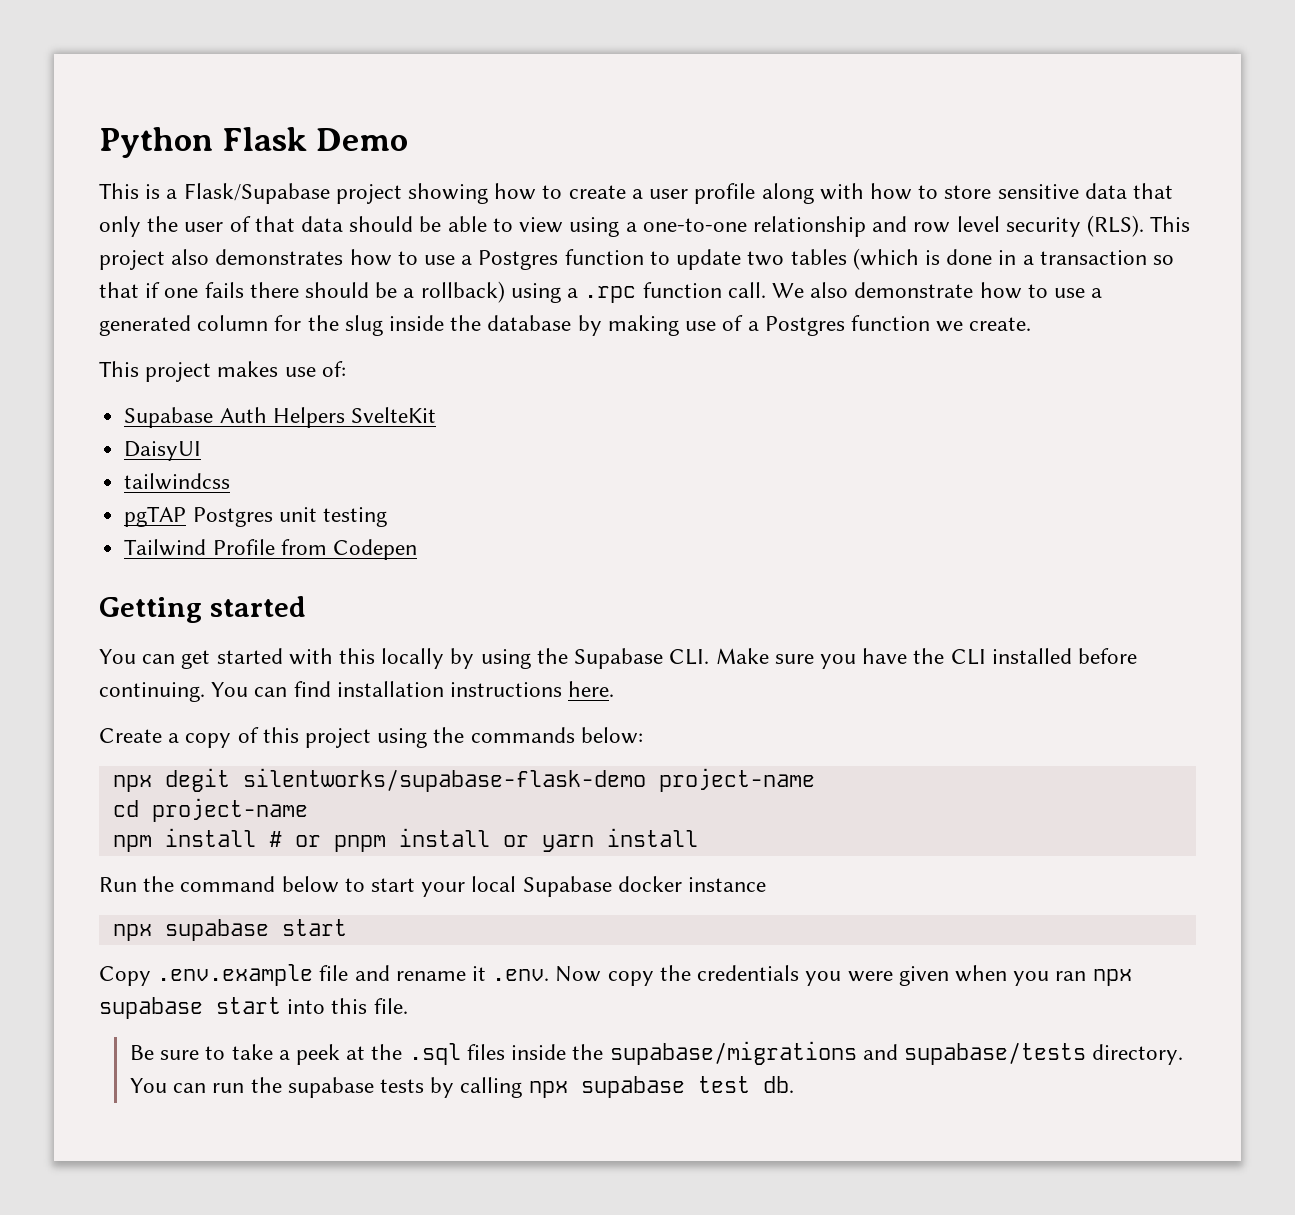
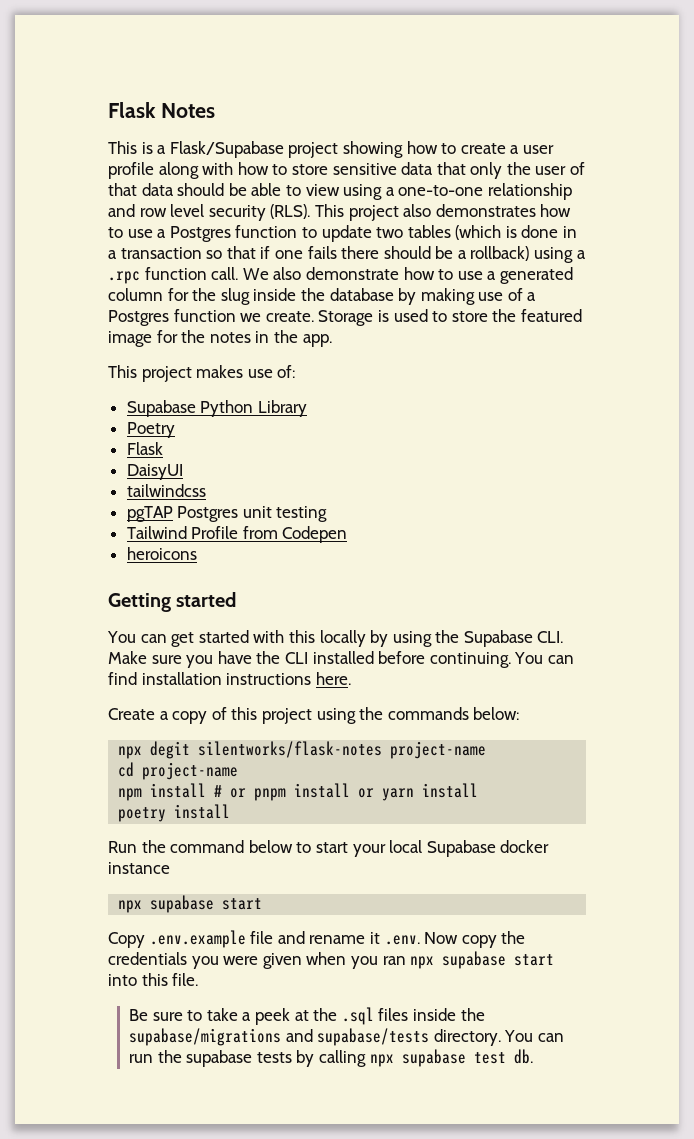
[99,127,409,158] Python Flask Demo -> [108,102,215,118] Flask Notes
(1032, 324) none -> [318,309,582,326] [108,330,332,347] Storage is used to store the featured image for the notes in the app.
[219,407,436,428] Auth Helpers SvelteKit -> [200,400,307,417] [126,422,175,438] [126,442,163,455] Python Library // Poetry // Flask
(417, 549) none -> [126,547,197,560] // heroicons
[242,768,646,792] silentworks/supabase-flask-demo -> [198,741,383,758] silentworks/flask-notes
(698, 837) none -> [118,804,231,822] // poetry install

